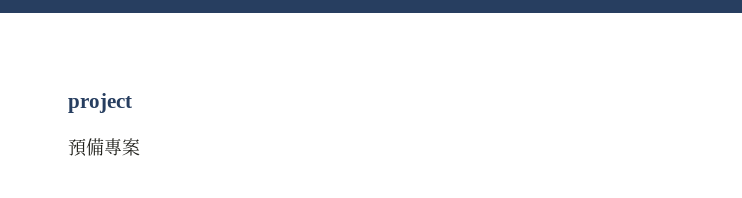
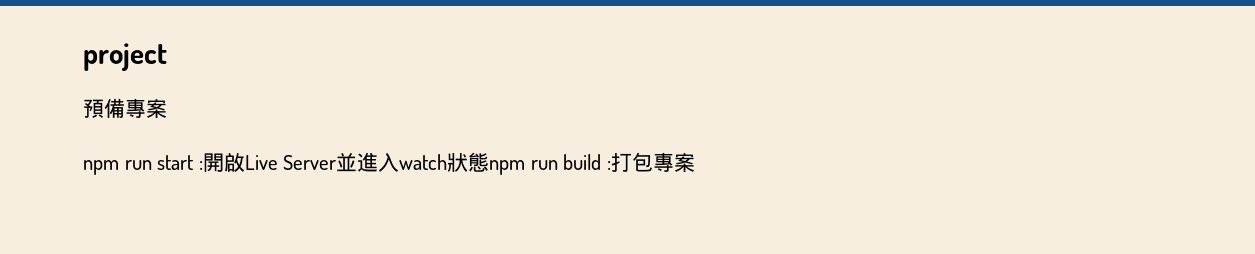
(140, 147) none -> [83,152,695,175] // npm run start :開啟Live Server並進入watch狀態npm run build :打包專案

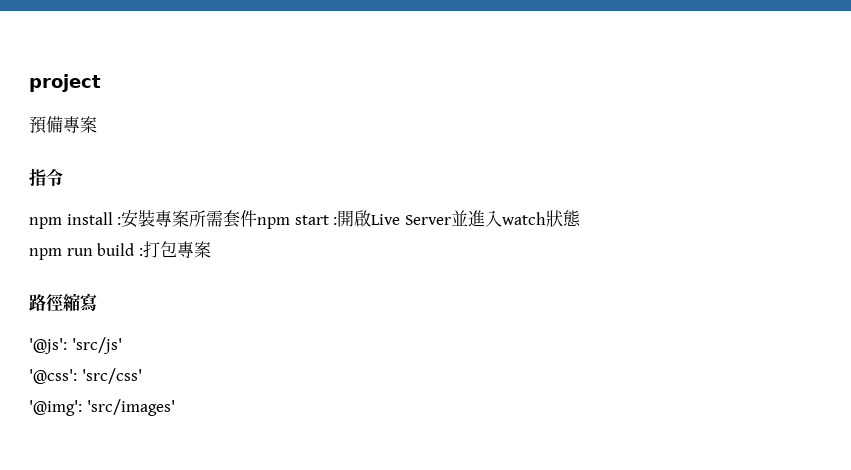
[83,160,152,175] // npm run -> [29,168,63,187] [29,210,291,229] // 指令 // npm install :安裝專案所需套件npm
(490, 162) none -> (581, 218) //
(695, 162) none -> [29,293,97,312] [29,337,122,354] [29,368,142,384] [29,399,175,416] // 路徑縮寫 // '@js': 'src/js' // '@css': 'src/css' // '@img': 'src/images'

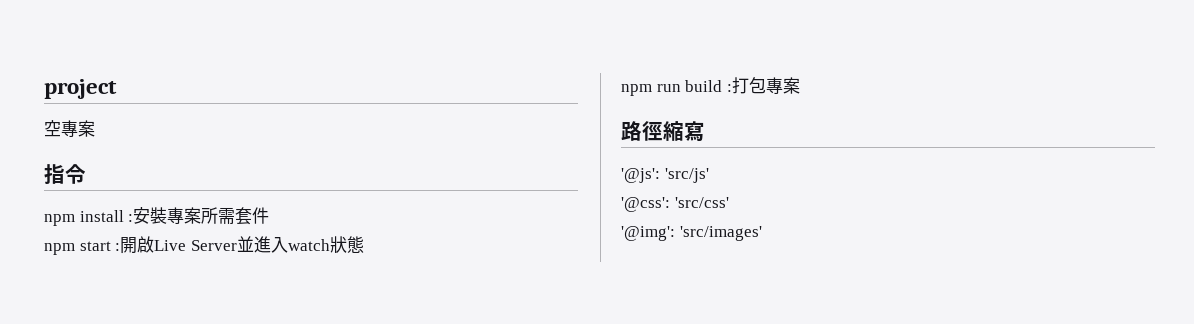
[29,116,63,134] 預備 -> [44,120,61,137] 空
(258, 218) none -> (270, 215) //

